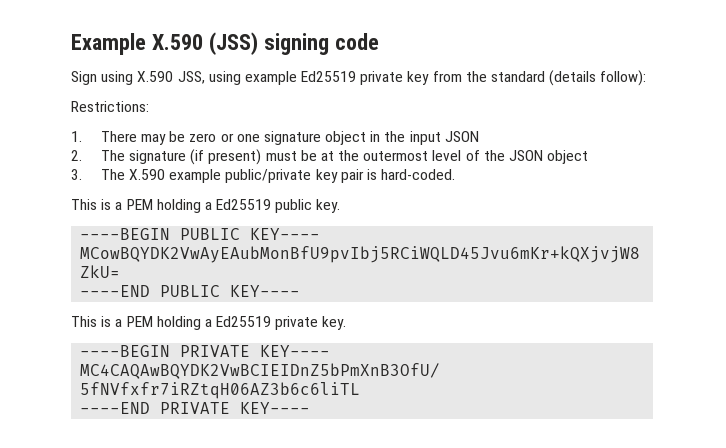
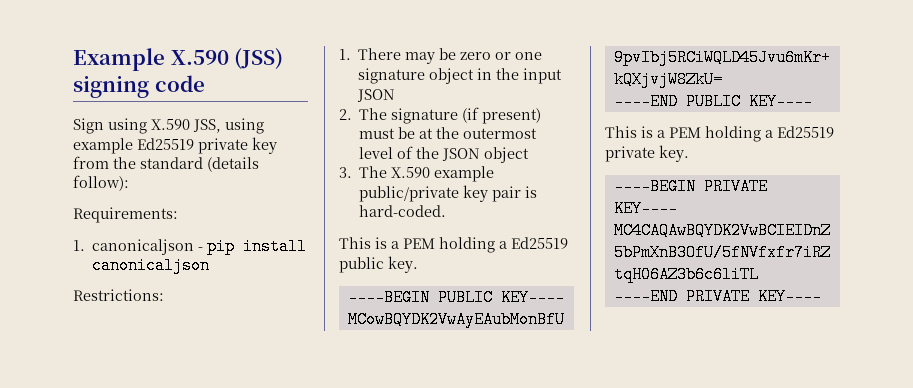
(647, 78) none -> [73,207,178,223] [73,238,308,255] [92,257,211,274] // Requirements: // 1. canonicaljson - pip install canonicaljson

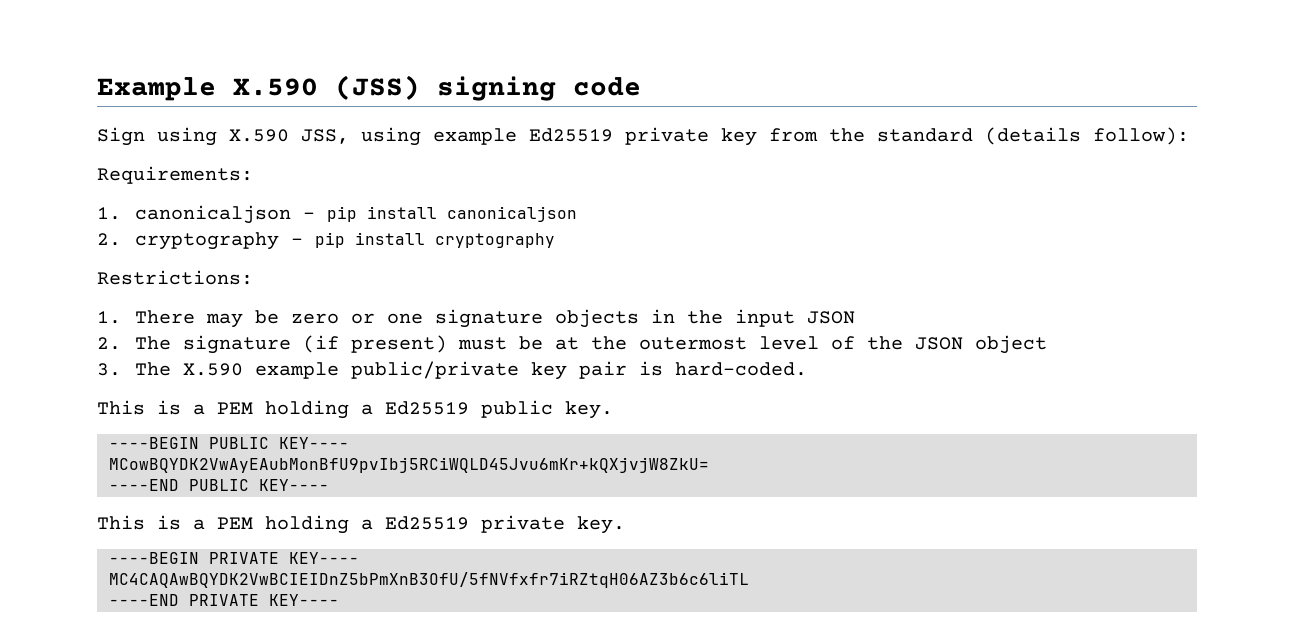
(211, 265) none -> [97,232,555,250] // 2. cryptography - pip install cryptography
[429,68,475,84] object -> [554,309,639,328] objects

